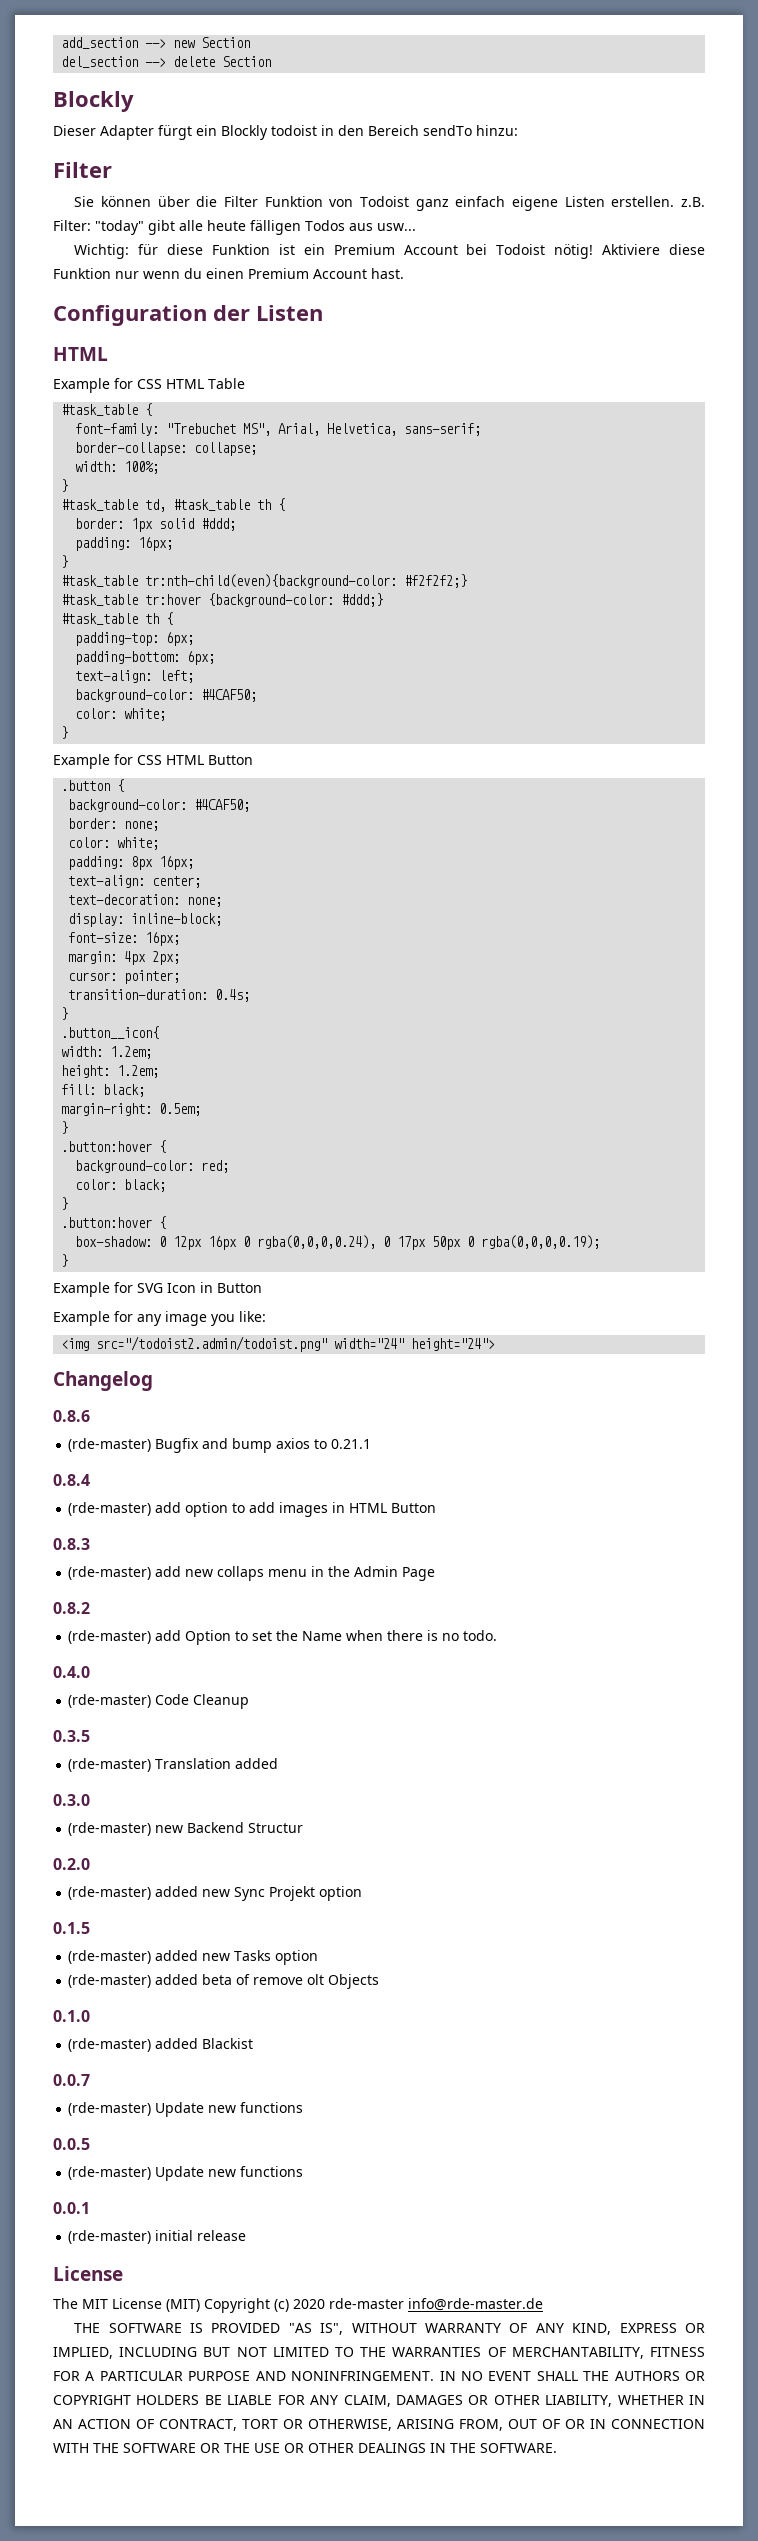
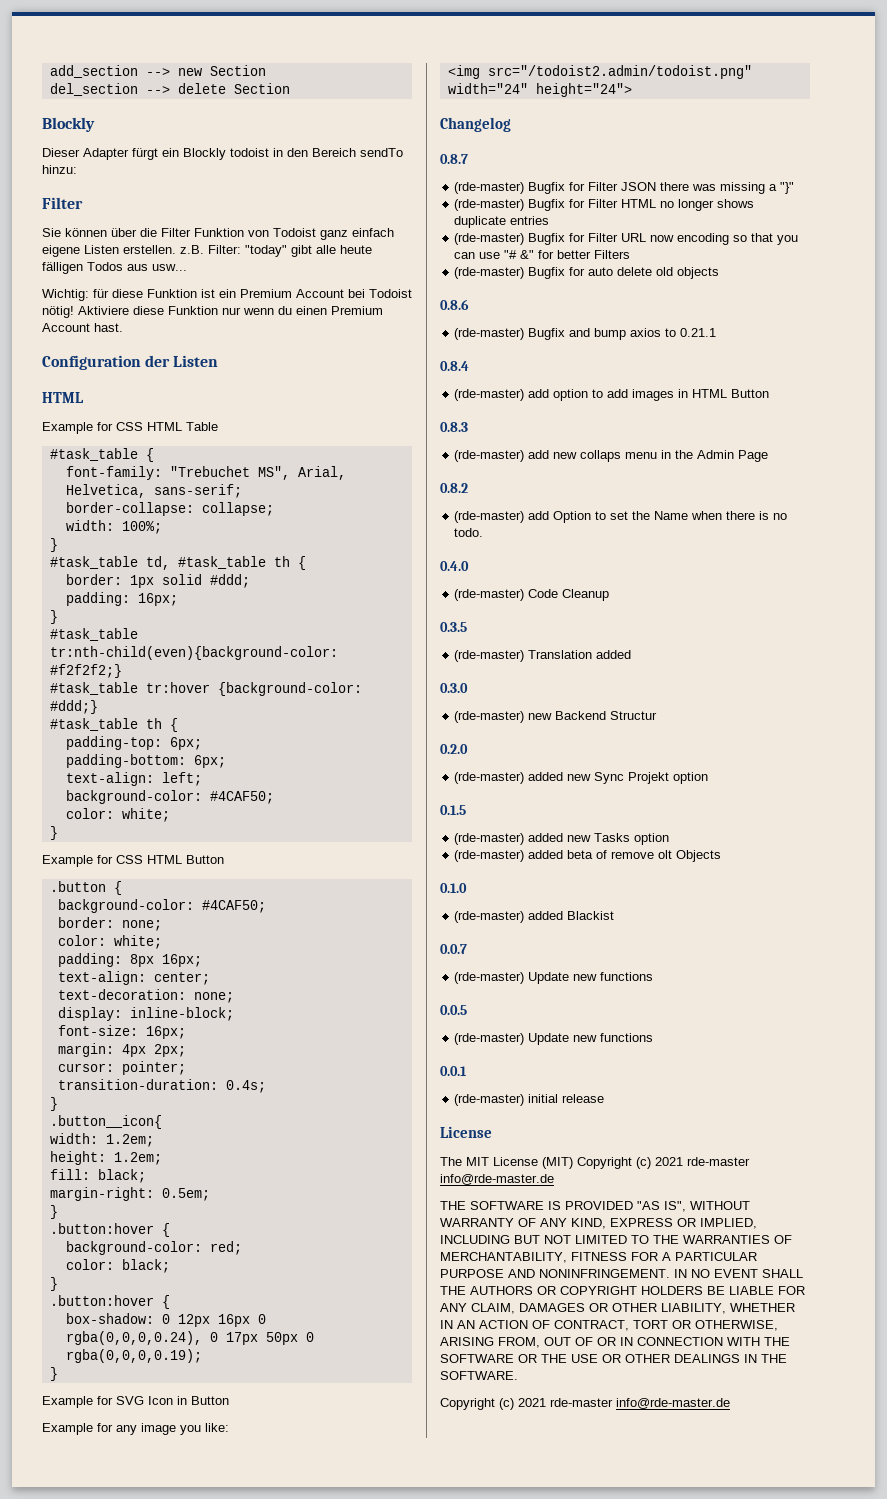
(153, 1381) none -> [440,154,468,164] [454,182,795,194] [454,199,755,211] [454,216,550,228] [454,233,799,245] [454,250,631,259] [454,267,720,279] // 0.8.7 // (rde-master) Bugfix for Filter JSON there was missing a "}" // (rde-master) Bugfix for Filter HTML no longer shows duplicate entries // (rde-master) Bugfix for Filter URL now encoding so that you can use "# &" for better Filters // (rde-master) Bugfix for auto delete old objects
[293,2299,325,2309] 2020 -> [655,1157,683,1166] 2021
(557, 2448) none -> [440,1398,730,1410] // Copyright (c) 2021 rde-master info@rde-master.de

